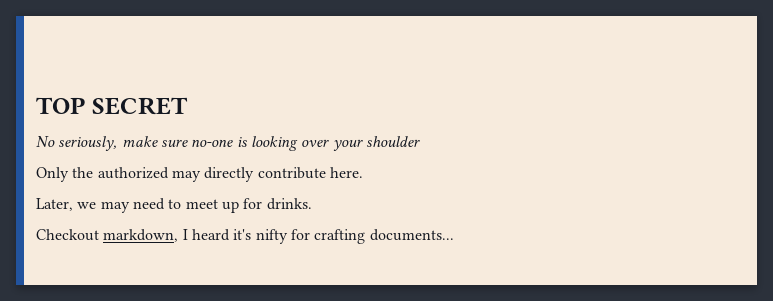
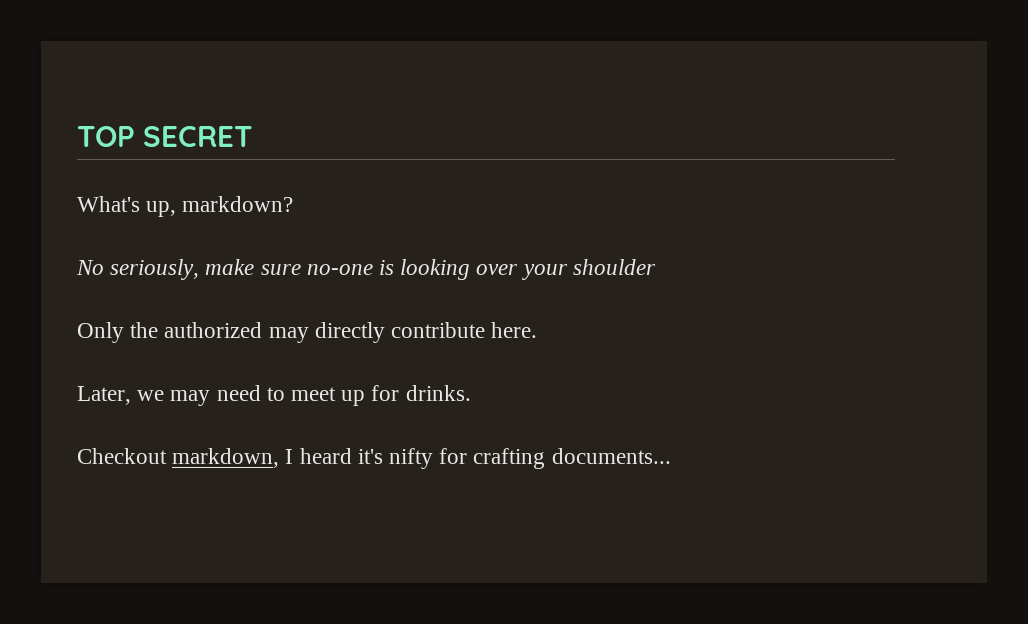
(188, 106) none -> [77,196,294,217] // What's up, markdown?

